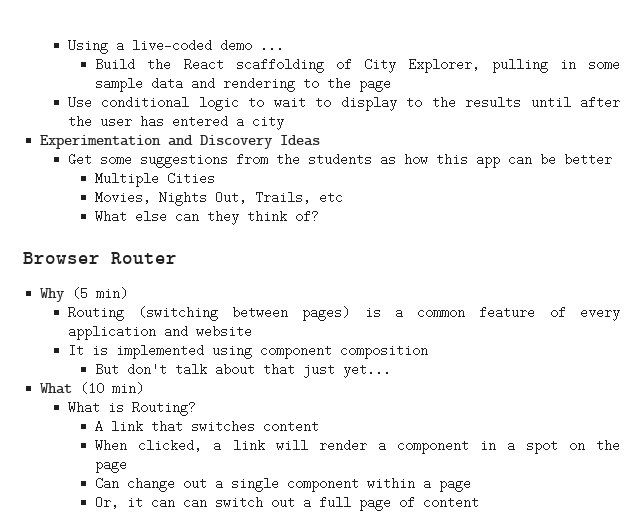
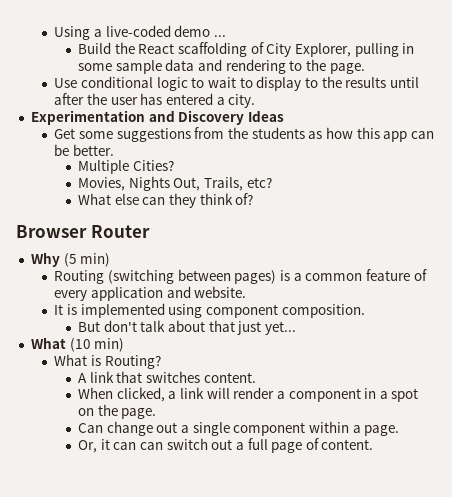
[359,77,392,92] page -> [329,63,365,74] page.
[251,115,284,130] city -> [228,94,256,108] city.
[563,153,612,166] better -> [73,144,115,156] better.
[167,172,216,185] Cities -> [132,160,174,171] Cities?
[319,191,344,204] etc -> [246,177,272,188] etc?
[195,325,252,338] website -> [194,286,247,298] website.
[339,344,428,359] composition -> [281,304,365,318] composition.
[263,420,320,433] content -> [203,372,256,383] content.
[95,458,128,473] page -> [121,408,157,419] page.
[439,477,472,492] page -> [364,425,400,436] page.
[423,496,480,509] content -> [321,439,374,450] content.

